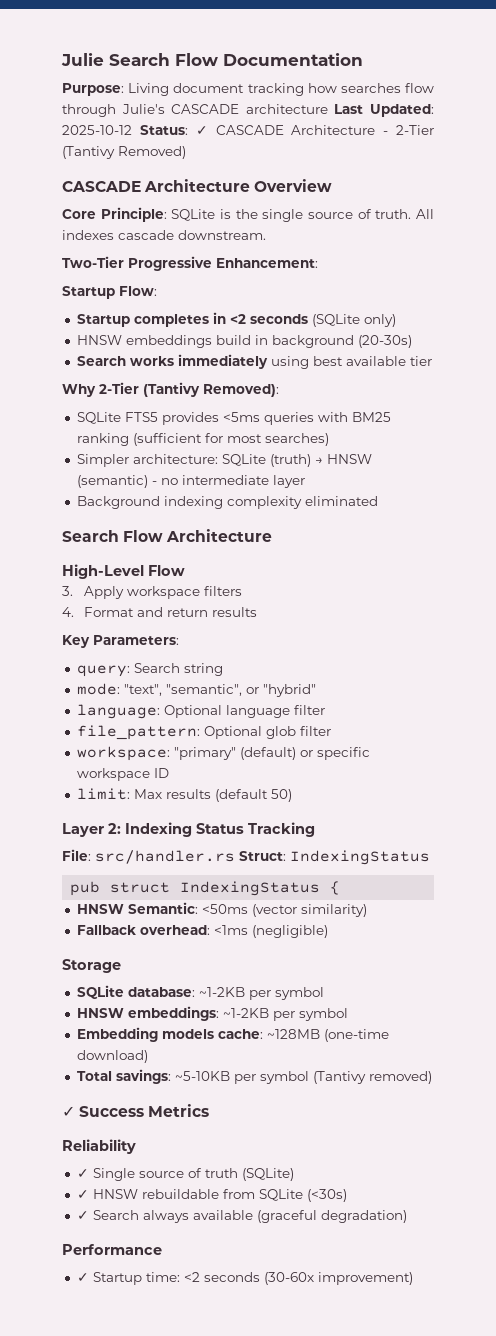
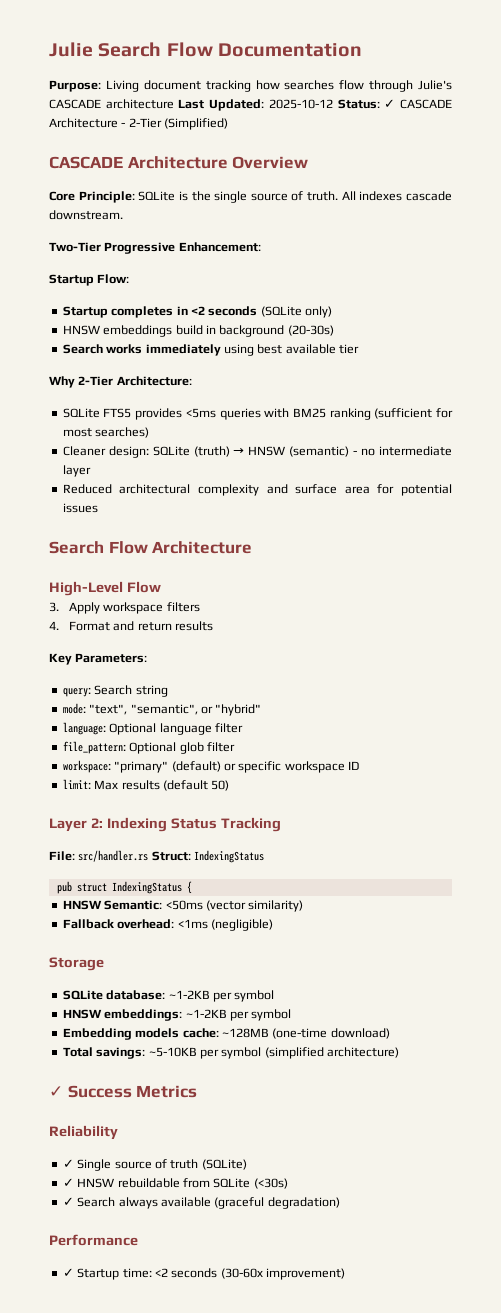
[62,146,186,159] (Tantivy Removed) -> [164,118,229,130] (Simplified)
[143,382,279,397] (Tantivy Removed): -> [116,376,192,386] Architecture:
[76,454,218,467] Simpler architecture: -> [62,446,149,458] Cleaner design:
[76,496,378,509] Background indexing complexity eliminated -> [62,484,452,496] [62,503,98,513] Reduced architectural complexity and surface area for potential issues
[312,1071,432,1084] (Tantivy removed) -> [264,1047,399,1059] (simplified architecture)

